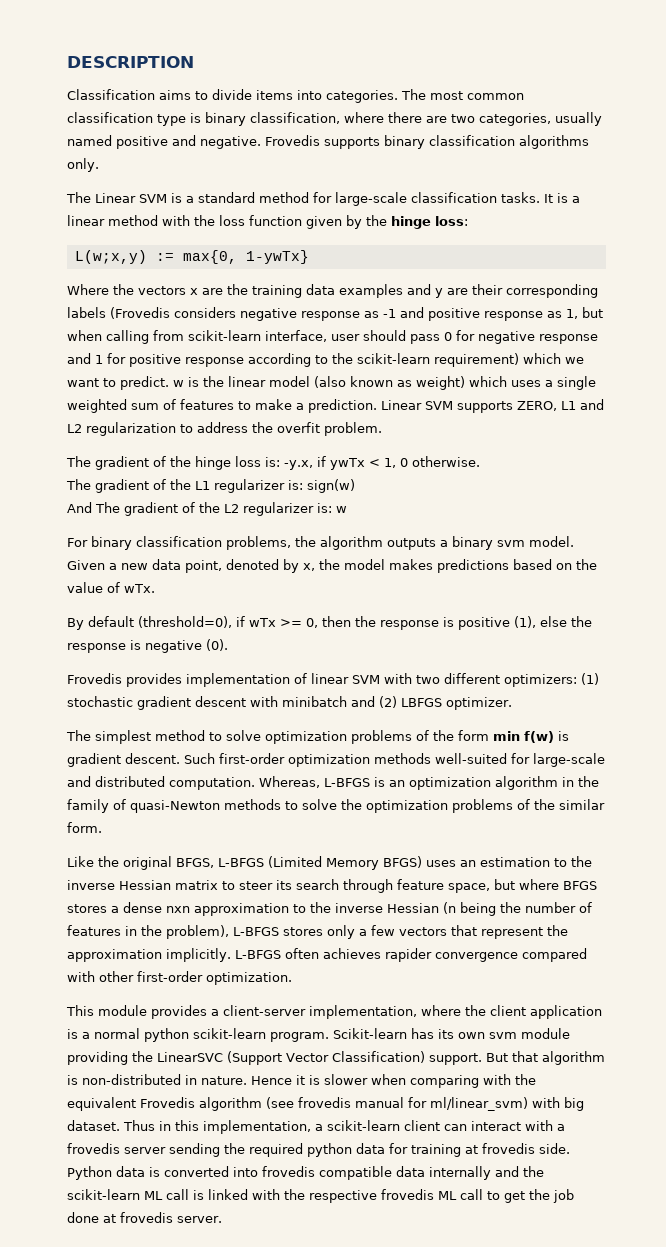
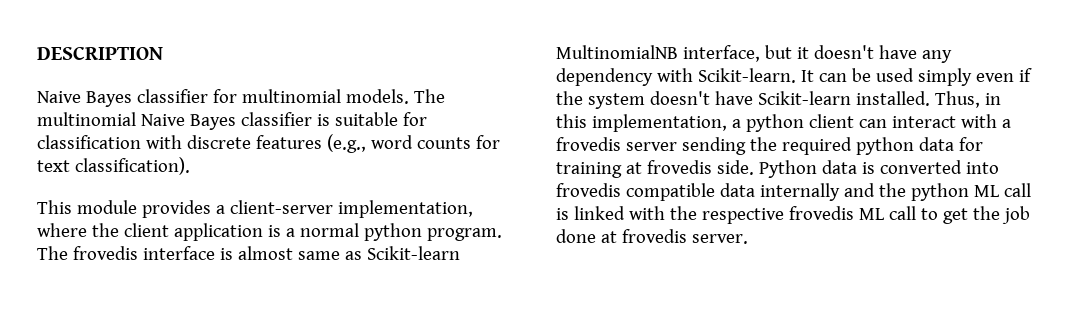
[67,89,524,103] [67,112,602,126] [67,135,589,149] [67,158,99,172] [66,192,580,206] [67,215,468,229] [74,250,309,264] [67,284,598,298] [67,307,603,321] [67,330,598,344] [67,353,584,367] [67,376,596,390] [67,399,604,413] [67,422,382,436] [66,456,480,470] [66,479,355,493] [67,502,347,516] [67,536,574,550] [67,559,597,573] [67,582,155,593] [67,616,592,630] [67,639,228,653] [67,673,599,687] [67,696,512,710] [66,730,569,744] [67,753,605,767] [67,776,599,790] [67,799,605,813] [67,822,102,833] [67,856,592,870] [67,879,597,893] [67,902,592,916] [67,925,568,939] [67,948,587,962] [67,971,292,985] Classification aims to divide items into categories. The most common classification type is binary classification, where there are two categories, usually named positive and negative. Frovedis supports binary classification algorithms only. // The Linear SVM is a standard method for large-scale classification tasks. It is a linear method with the loss function given by the hinge loss: // L(w;x,y) := max{0, 1-ywTx} // Where the vectors x are the training data examples and y are their corresponding labels (Frovedis considers negative response as -1 and positive response as 1, but when calling from scikit-learn interface, user should pass 0 for negative response and 1 for positive response according to the scikit-learn requirement) which we want to predict. w is the linear model (also known as weight) which uses a single weighted sum of features to make a prediction. Linear SVM supports ZERO, L1 and L2 regularization to address the overfit problem. // The gradient of the hinge loss is: -y.x, if ywTx < 1, 0 otherwise. // The gradient of the L1 regularizer is: sign(w) // And The gradient of the L2 regularizer is: w // For binary classification problems, the algorithm outputs a binary svm model. Given a new data point, denoted by x, the model makes predictions based on the value of wTx. // By default (threshold=0), if wTx >= 0, then the response is positive (1), else the response is negative (0). // Frovedis provides implementation of linear SVM with two different optimizers: (1) stochastic gradient descent with minibatch and (2) LBFGS optimizer. // The simplest method to solve optimization problems of the form min f(w) is gradient descent. Such first-order optimization methods well-suited for large-scale and distributed computation. Whereas, L-BFGS is an optimization algorithm in the family of quasi-Newton methods to solve the optimization problems of the similar form. // Like the original BFGS, L-BFGS (Limited Memory BFGS) uses an estimation to the inverse Hessian matrix to steer its search through feature space, but where BFGS stores a dense nxn approximation to the inverse Hessian (n being the number of features in the problem), L-BFGS stores only a few vectors that represent the approximation implicitly. L-BFGS often achieves rapider convergence compared with other first-order optimization. -> [37,89,445,107] [37,112,427,130] [37,134,500,153] [37,157,190,175] Naive Bayes classifier for multinomial models. The multinomial Naive Bayes classifier is suitable for classification with discrete features (e.g., word counts for text classification).
[193,1028,570,1042] [67,1051,605,1065] [67,1074,536,1088] [67,1097,584,1111] [67,1120,155,1131] scikit-learn program. Scikit-learn has its own svm module providing the LinearSVC (Support Vector Classification) support. But that algorithm is non-distributed in nature. Hence it is slower when comparing with the equivalent Frovedis algorithm (see frovedis manual for ml/linear_svm) with big dataset. Thus -> [426,228,502,241] [37,246,460,260] [556,45,952,63] [556,68,1032,86] [556,91,980,109] program. The frovedis interface is almost same as Scikit-learn MultinomialNB interface, but it doesn't have any dependency with Scikit-learn. It can be used simply even if the system doesn't have Scikit-learn installed. Thus,
[327,1120,400,1131] scikit-learn -> [745,114,804,132] python
[67,1189,140,1200] scikit-learn -> [910,183,969,201] python

